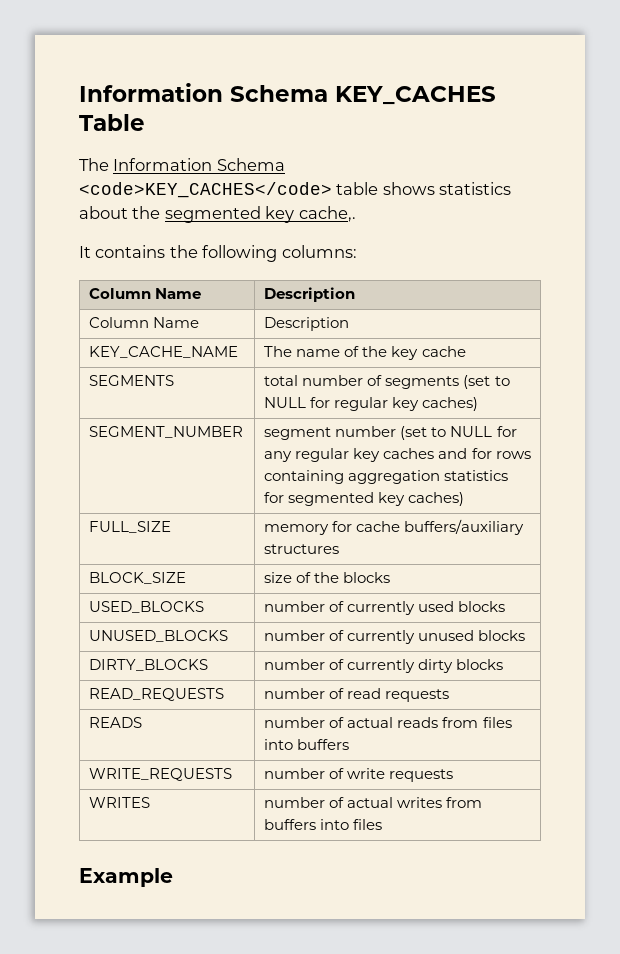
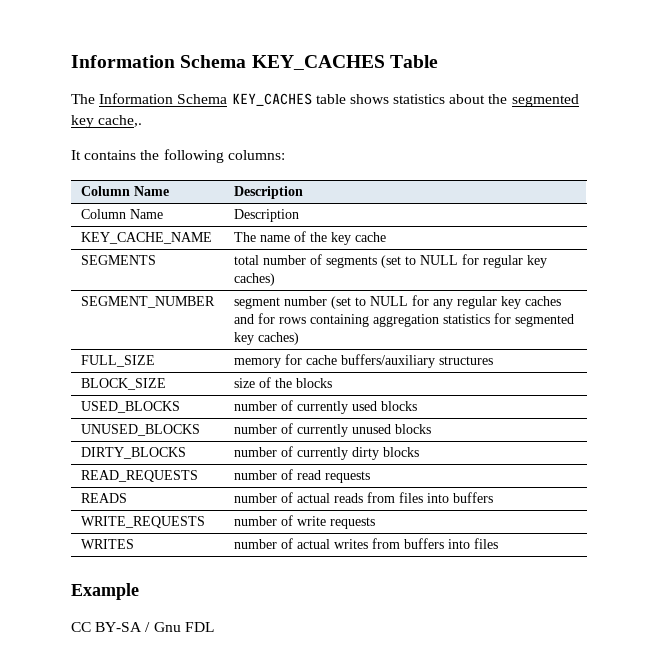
[79,182,332,198] <code>KEY_CACHES</code> -> [231,93,312,106] KEY_CACHES
(173, 877) none -> [71,622,214,632] // CC BY-SA / Gnu FDL

